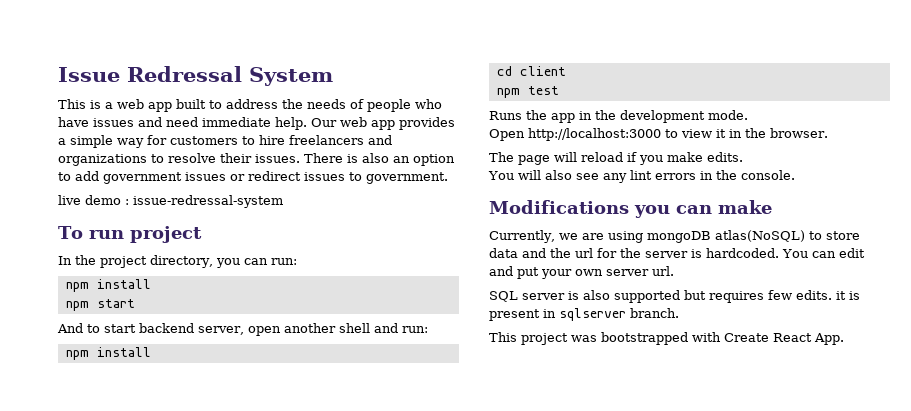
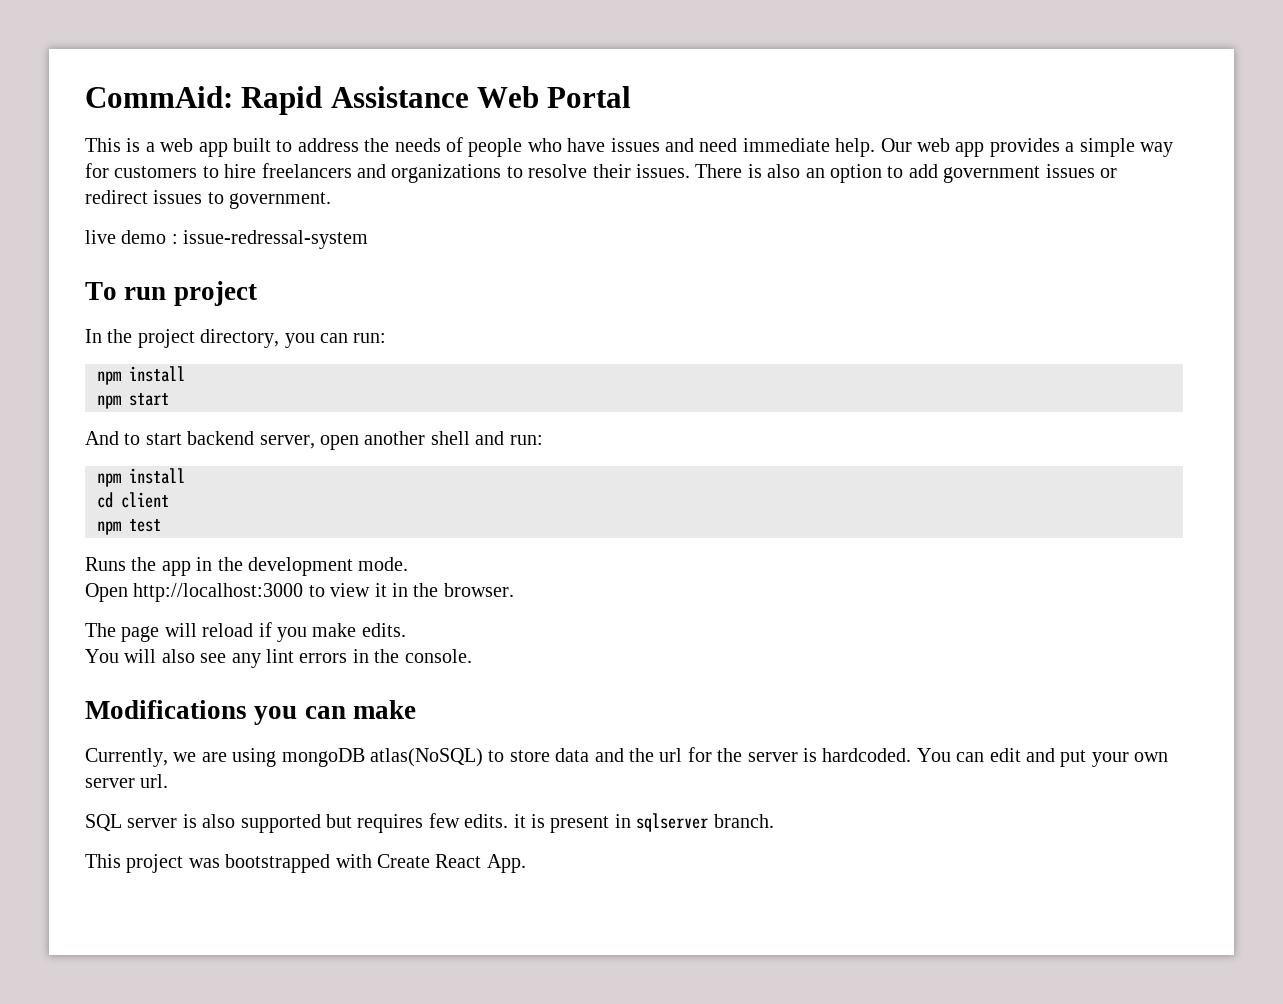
[58,66,333,86] Issue Redressal System -> [85,86,632,115] CommAid: Rapid Assistance Web Portal

